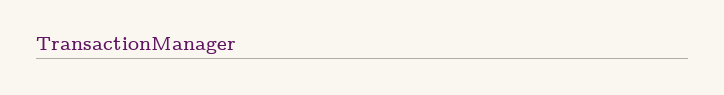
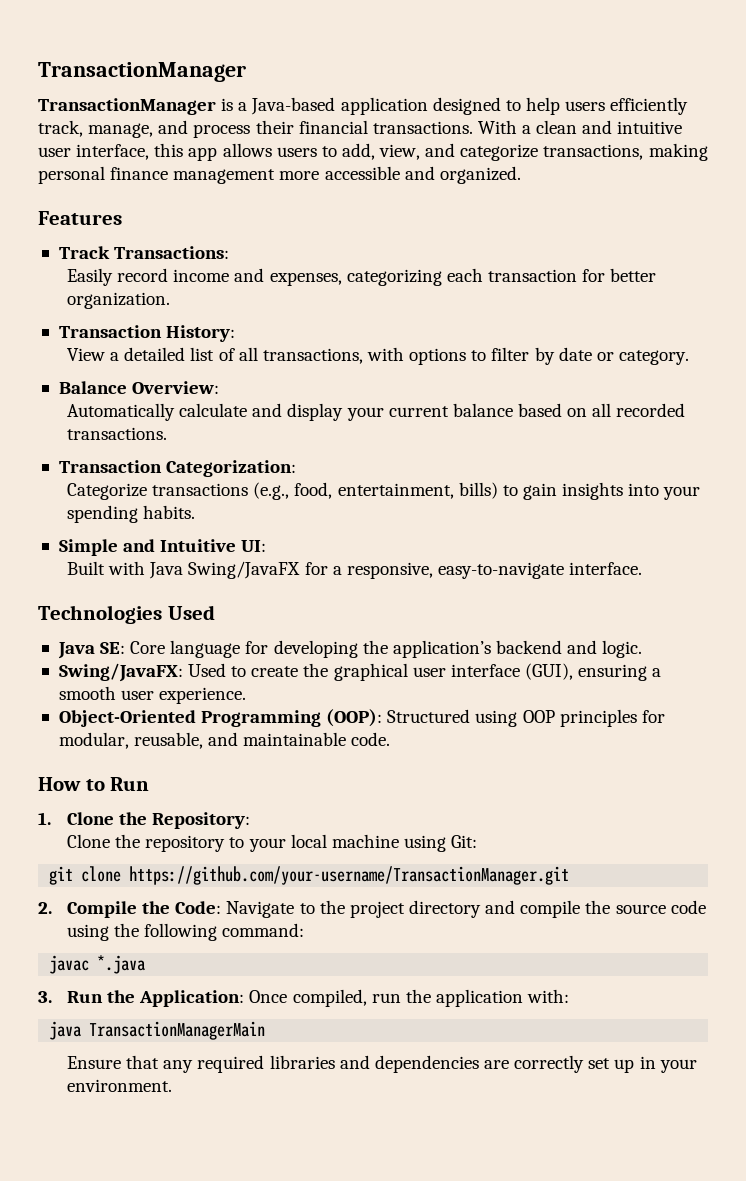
[36,37,236,54] TransactionManager -> [38,62,246,82] [38,97,689,115] [38,120,683,138] [38,143,708,161] [38,166,521,184] [38,211,122,225] [58,246,230,259] [67,268,657,286] [67,292,171,309] [58,325,236,342] [67,347,689,365] [58,381,220,394] [67,403,686,421] [67,427,168,440] [58,460,297,477] [67,482,701,500] [67,505,196,523] [58,539,267,556] [67,561,643,579] [38,605,215,624] [57,640,643,659] [58,663,662,682] [58,686,247,704] [58,709,665,727] [58,732,391,749] [38,777,150,791] [38,812,251,829] [67,834,478,852] [49,866,570,885] [38,900,706,918] [67,923,305,941] [49,955,146,974] [38,989,570,1007] [49,1021,266,1040] [67,1055,697,1073] [67,1079,173,1092] TransactionManager // TransactionManager is a Java-based application designed to help users efficiently track, manage, and process their financial transactions. With a clean and intuitive user interface, this app allows users to add, view, and categorize transactions, making personal finance management more accessible and organized. // Features // Track Transactions: // Easily record income and expenses, categorizing each transaction for better organization. // Transaction History: // View a detailed list of all transactions, with options to filter by date or category. // Balance Overview: // Automatically calculate and display your current balance based on all recorded transactions. // Transaction Categorization: // Categorize transactions (e.g., food, entertainment, bills) to gain insights into your spending habits. // Simple and Intuitive UI: // Built with Java Swing/JavaFX for a responsive, easy-to-navigate interface. // Technologies Used // Java SE: Core language for developing the application’s backend and logic. // Swing/JavaFX: Used to create the graphical user interface (GUI), ensuring a smooth user experience. // Object-Oriented Programming (OOP): Structured using OOP principles for modular, reusable, and maintainable code. // How to Run // 1. Clone the Repository: // Clone the repository to your local machine using Git: // git clone https://github.com/your-username/TransactionManager.git // 2. Compile the Code: Navigate to the project directory and compile the source code using the following command: // javac *.java // 3. Run the Application: Once compiled, run the application with: // java TransactionManagerMain // Ensure that any required libraries and dependencies are correctly set up in your environment.

